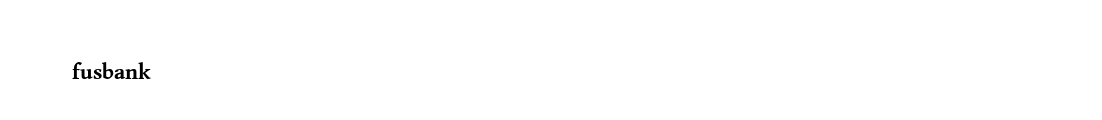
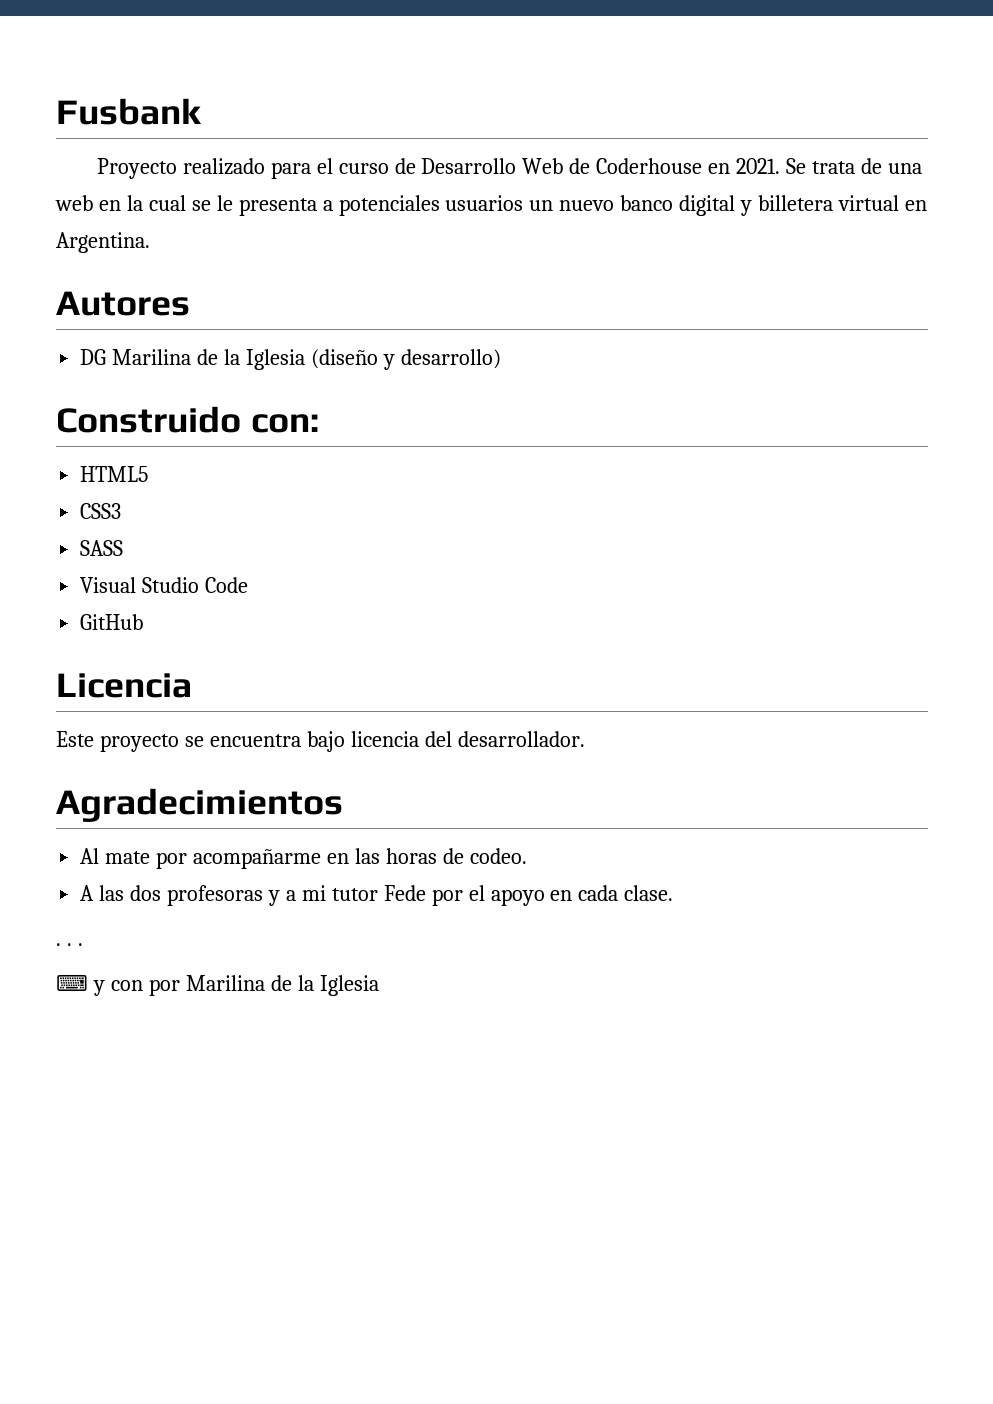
[72,62,151,79] fusbank -> [56,98,201,125] [96,158,922,179] [55,195,927,216] [56,232,150,253] [56,291,190,316] [80,349,501,370] [56,406,319,433] [80,466,149,482] [80,503,122,519] [80,540,124,556] [80,577,249,593] [80,614,144,630] [56,673,192,698] [56,731,585,752] [56,788,343,822] [80,848,527,869] [80,885,674,906] [56,943,83,946] [56,974,379,996] Fusbank // Proyecto realizado para el curso de Desarrollo Web de Coderhouse en 2021. Se trata de una web en la cual se le presenta a potenciales usuarios un nuevo banco digital y billetera virtual en Argentina. // Autores // DG Marilina de la Iglesia (diseño y desarrollo) // Construido con: // HTML5 // CSS3 // SASS // Visual Studio Code // GitHub // Licencia // Este proyecto se encuentra bajo licencia del desarrollador. // Agradecimientos // Al mate por acompañarme en las horas de codeo. // A las dos profesoras y a mi tutor Fede por el apoyo en cada clase. // . . . // ⌨ y con por Marilina de la Iglesia

